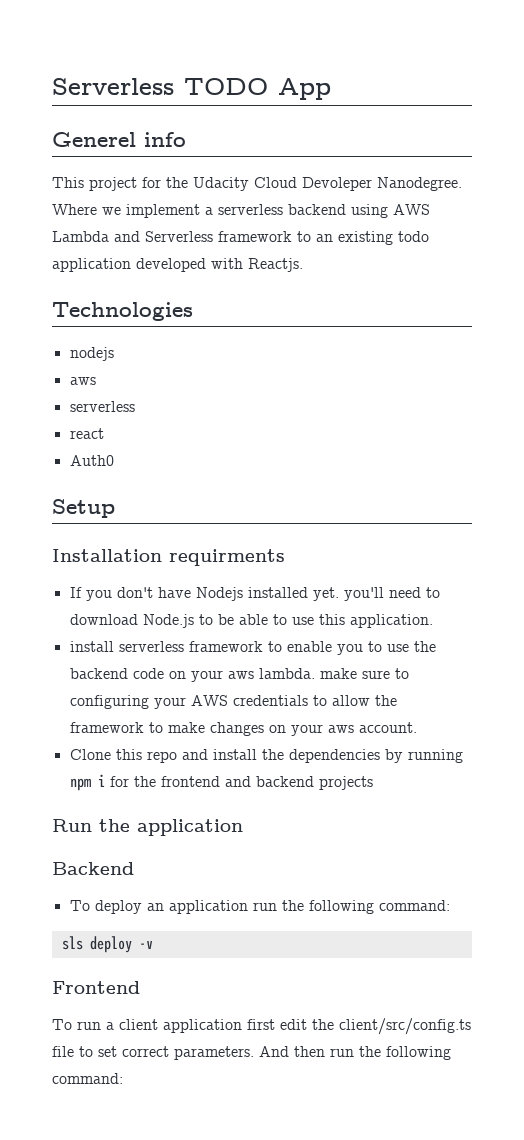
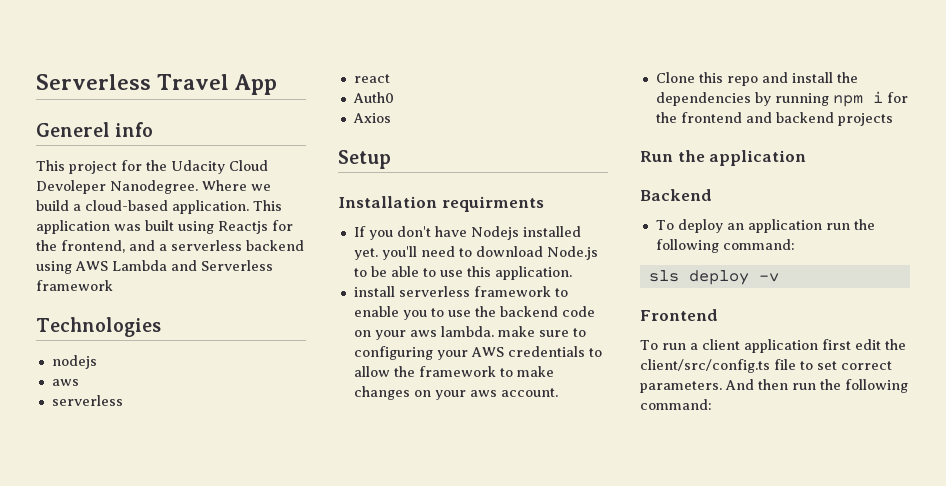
[52,78,268,95] Serverless TODO -> [36,74,230,90] Serverless Travel
[126,204,200,218] implement -> [36,200,282,214] [36,220,293,234] [36,240,155,253] build a cloud-based application. This application was built using Reactjs for the frontend, and
[297,231,429,245] [52,258,303,272] to an existing todo application developed with Reactjs. -> (113, 285) none
(114, 460) none -> [352,113,391,123] // Axios

